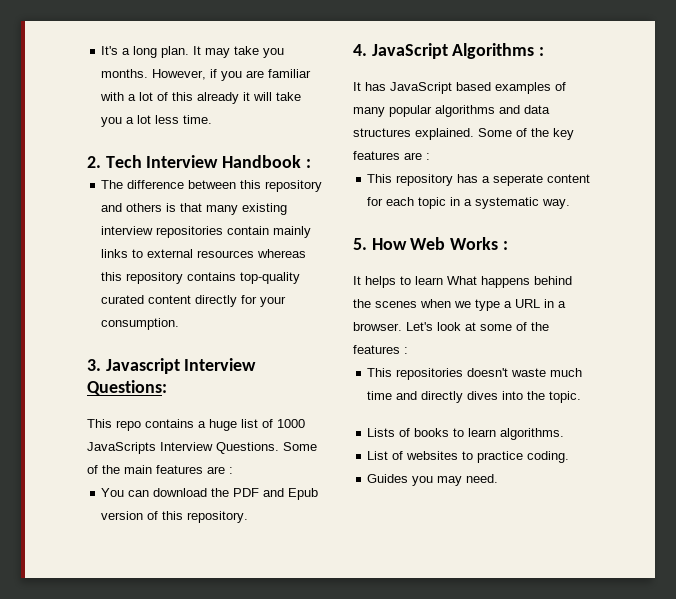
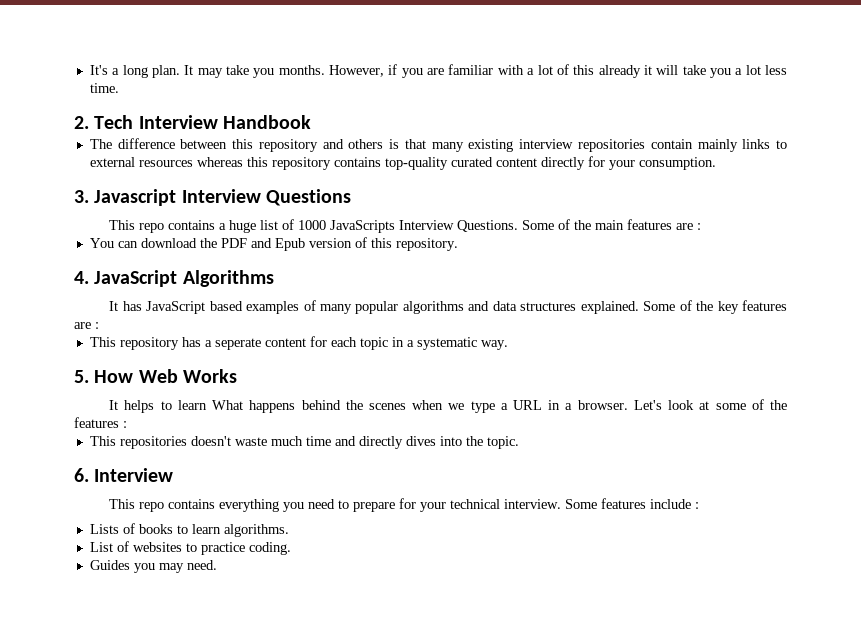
[305,159,311,168] : -> (311, 122) none
[87,380,167,395] Questions: -> [265,189,351,206] Questions
[539,47,545,56] : -> (274, 278) none
[502,241,508,250] : -> (237, 376) none
(582, 397) none -> [74,468,174,482] [109,498,700,512] // 6. Interview // This repo contains everything you need to prepare for your technical interview. Some features include :

